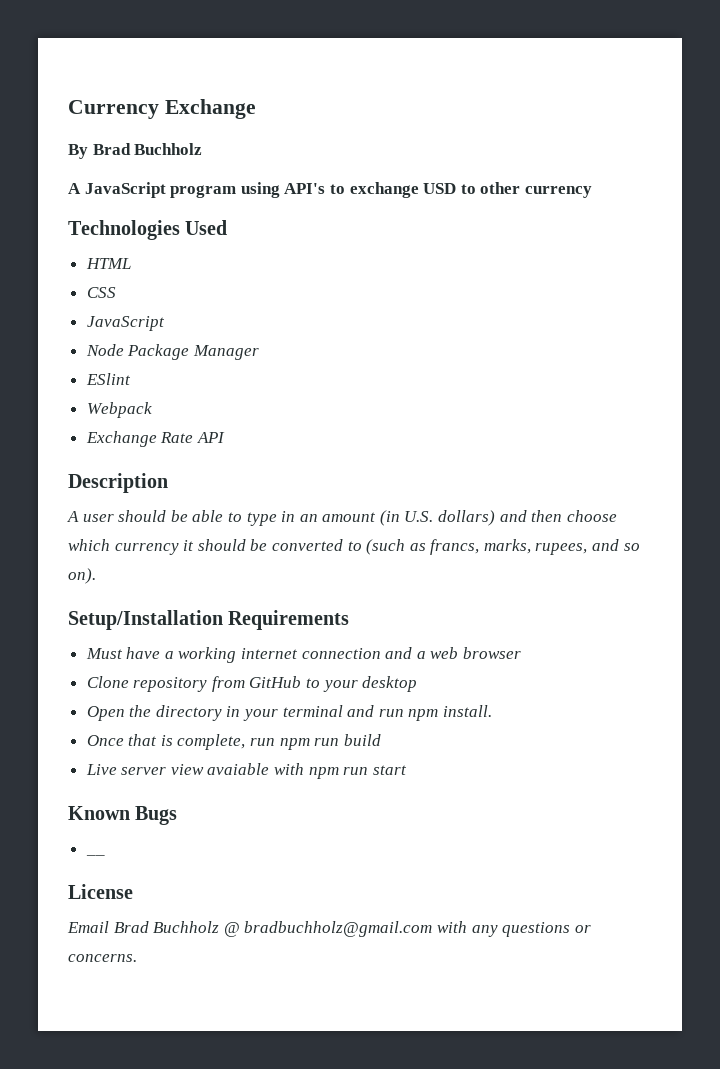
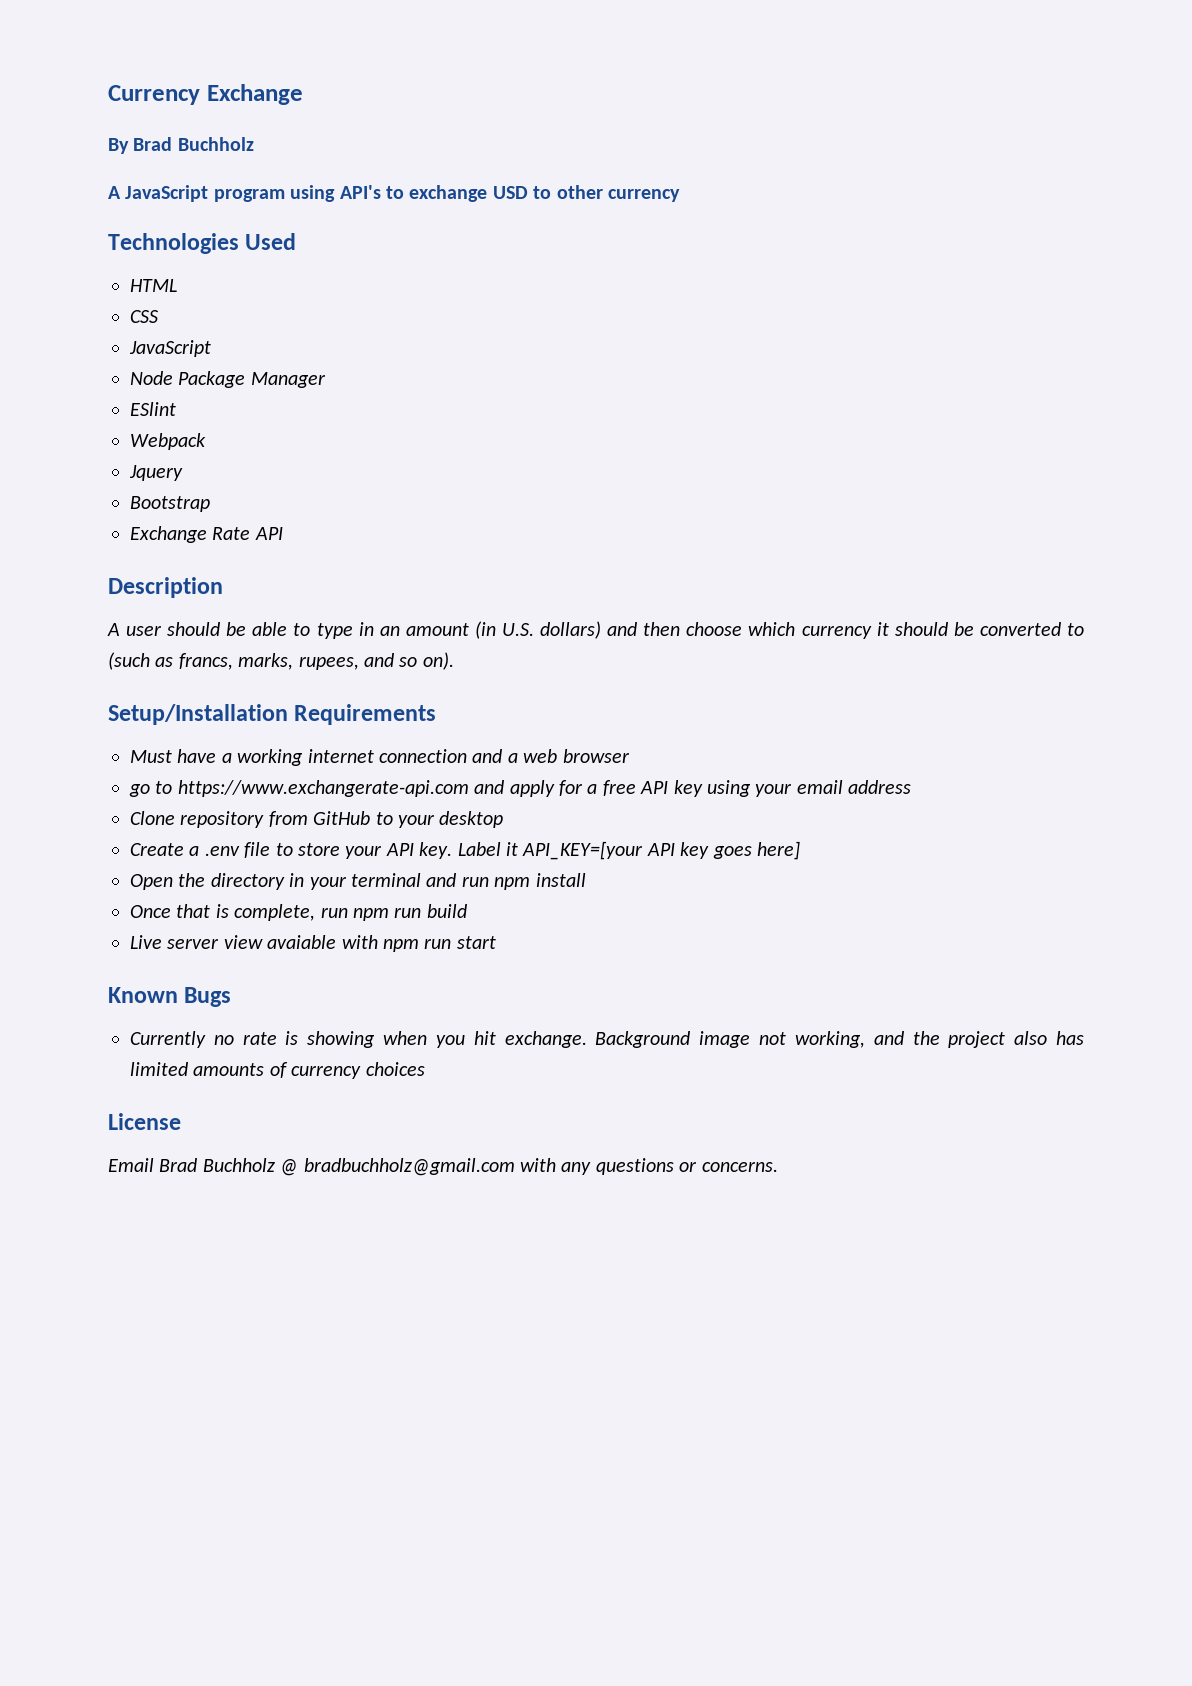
(152, 410) none -> [129,465,183,481] [130,496,210,512] // Jquery // Bootstrap
(522, 653) none -> [129,780,912,797] // go to https://www.exchangerate-api.com and apply for a free API key using your email address
(418, 684) none -> [130,841,800,860] // Create a .env file to store your API key. Label it API_KEY=[your API key goes here]
[443,705,493,717] install. -> [535,873,586,887] install
[85,854,105,856] __ -> [130,1031,1085,1048] [130,1062,425,1079] Currently no rate is showing when you hit exchange. Background image not working, and the project also has limited amounts of currency choices

